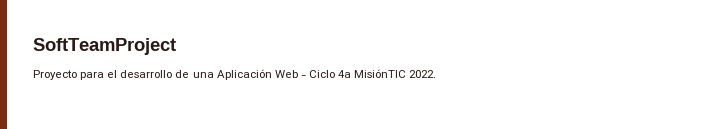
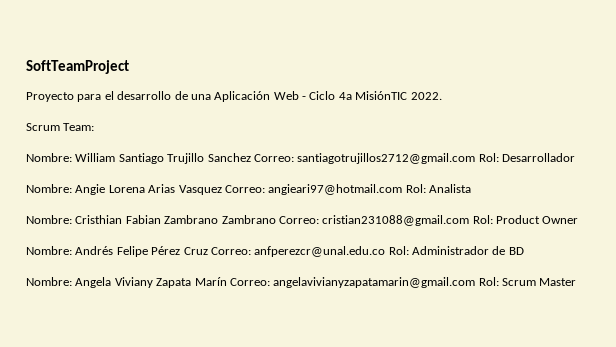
(437, 74) none -> [26,123,95,131] [26,153,575,164] [26,184,471,195] [26,215,579,226] [26,246,524,257] [26,277,577,288] // Scrum Team: // Nombre: William Santiago Trujillo Sanchez Correo: santiagotrujillos2712@gmail.com Rol: Desarrollador // Nombre: Angie Lorena Arias Vasquez Correo: angieari97@hotmail.com Rol: Analista // Nombre: Cristhian Fabian Zambrano Zambrano Correo: cristian231088@gmail.com Rol: Product Owner // Nombre: Andrés Felipe Pérez Cruz Correo: anfperezcr@unal.edu.co Rol: Administrador de BD // Nombre: Angela Viviany Zapata Marín Correo: angelavivianyzapatamarin@gmail.com Rol: Scrum Master

